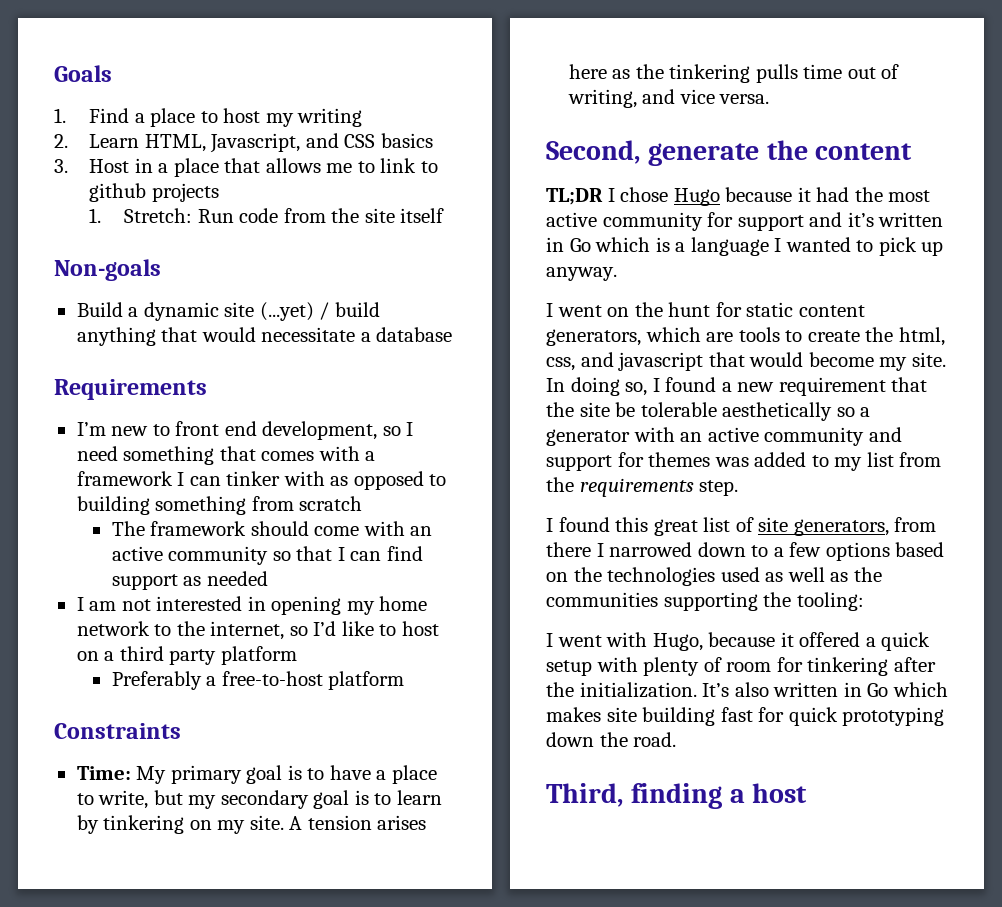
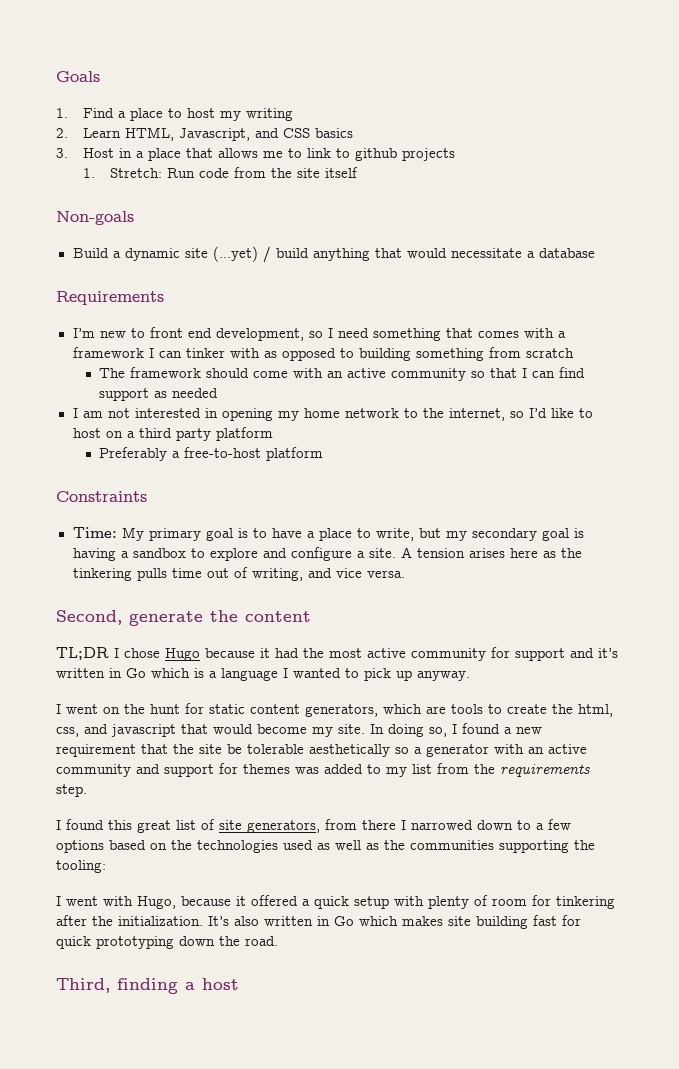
[374,790,442,805] [76,815,246,834] to learn by tinkering on my -> [72,547,365,561] having a sandbox to explore and configure a

